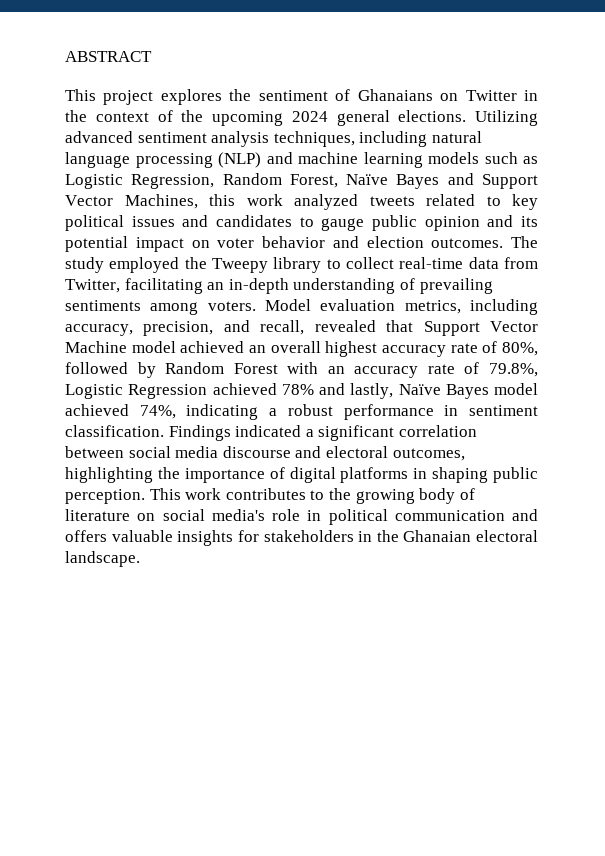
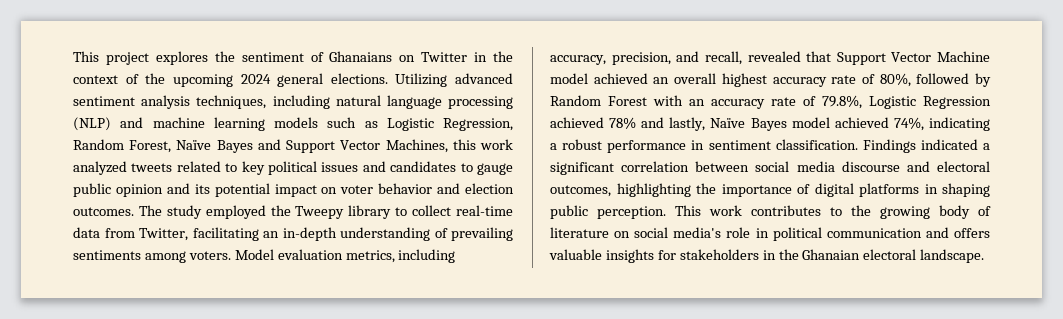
[65,51,152,62] ABSTRACT // -> (73, 56) none

